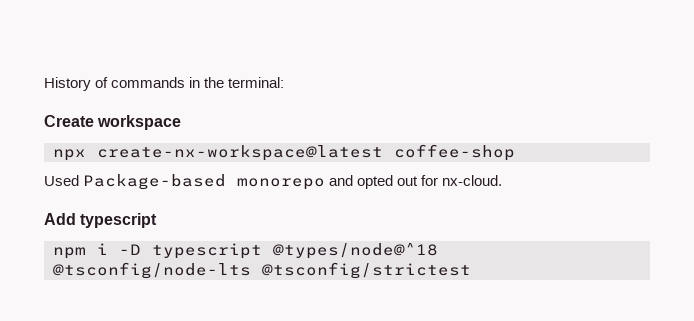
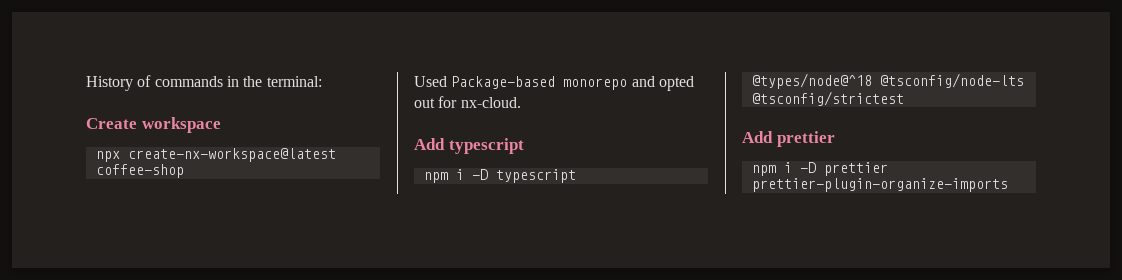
(471, 270) none -> [742,131,835,147] [751,162,888,176] [751,178,1008,192] // Add prettier // npm i -D prettier prettier-plugin-organize-imports

